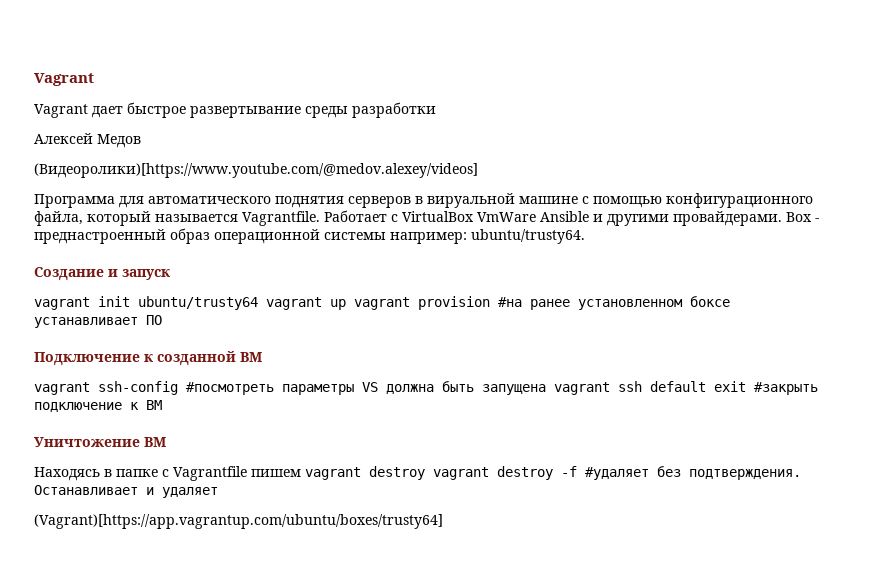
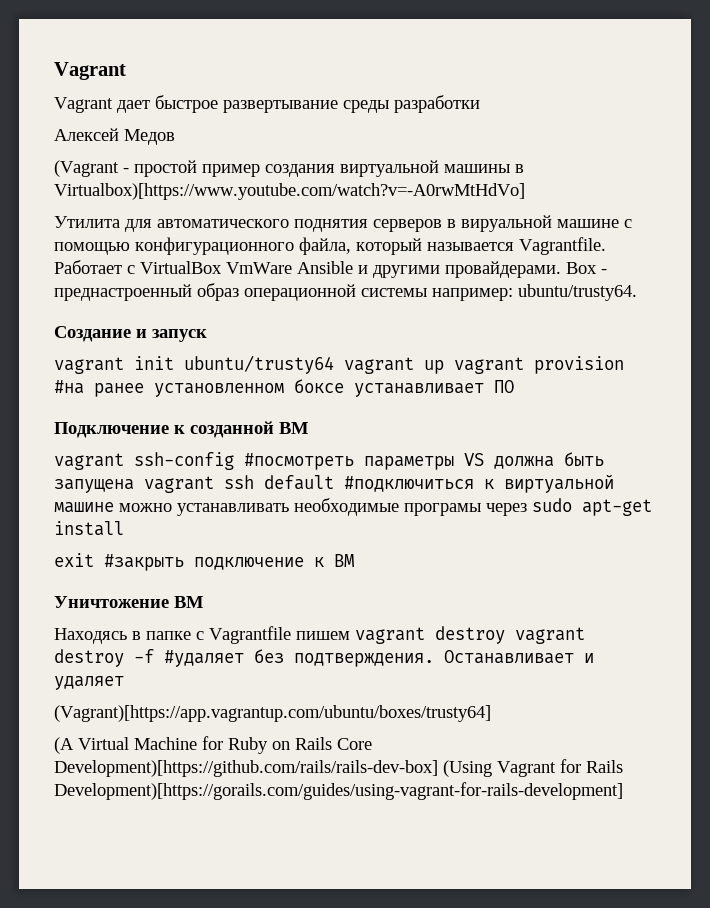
[34,163,478,178] [34,194,115,208] (Видеоролики)[https://www.youtube.com/@medov.alexey/videos] // Программа -> [54,160,524,177] [54,183,525,200] [54,216,120,228] (Vagrant - простой пример создания виртуальной машины в Virtualbox)[https://www.youtube.com/watch?v=-A0rwMtHdVo] // Утилита
(706, 386) none -> [344,474,614,493] [54,498,652,516] [54,521,124,536] #подключиться к виртуальной машине можно устанавливать необходимые програмы через sudo apt-get install //
(443, 521) none -> [54,736,372,754] [54,759,623,777] [54,782,623,800] // (A Virtual Machine for Ruby on Rails Core Development)[https://github.com/rails/rails-dev-box] (Using Vagrant for Rails Development)[https://gorails.com/guides/using-vagrant-for-rails-development]

